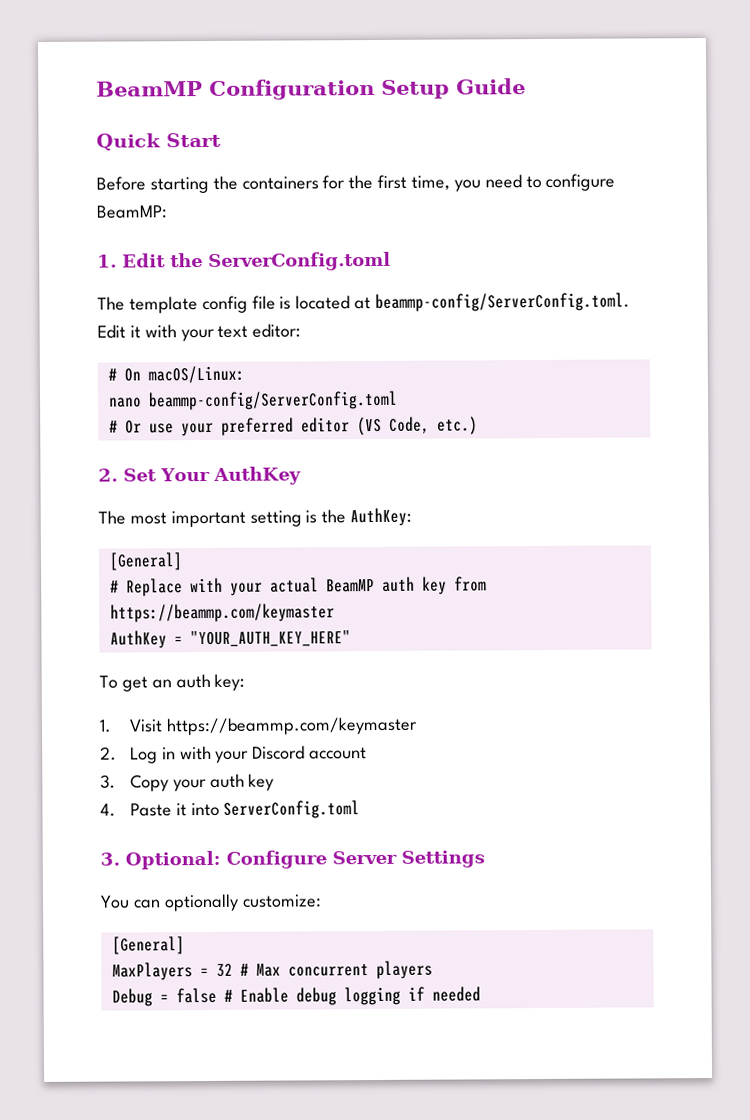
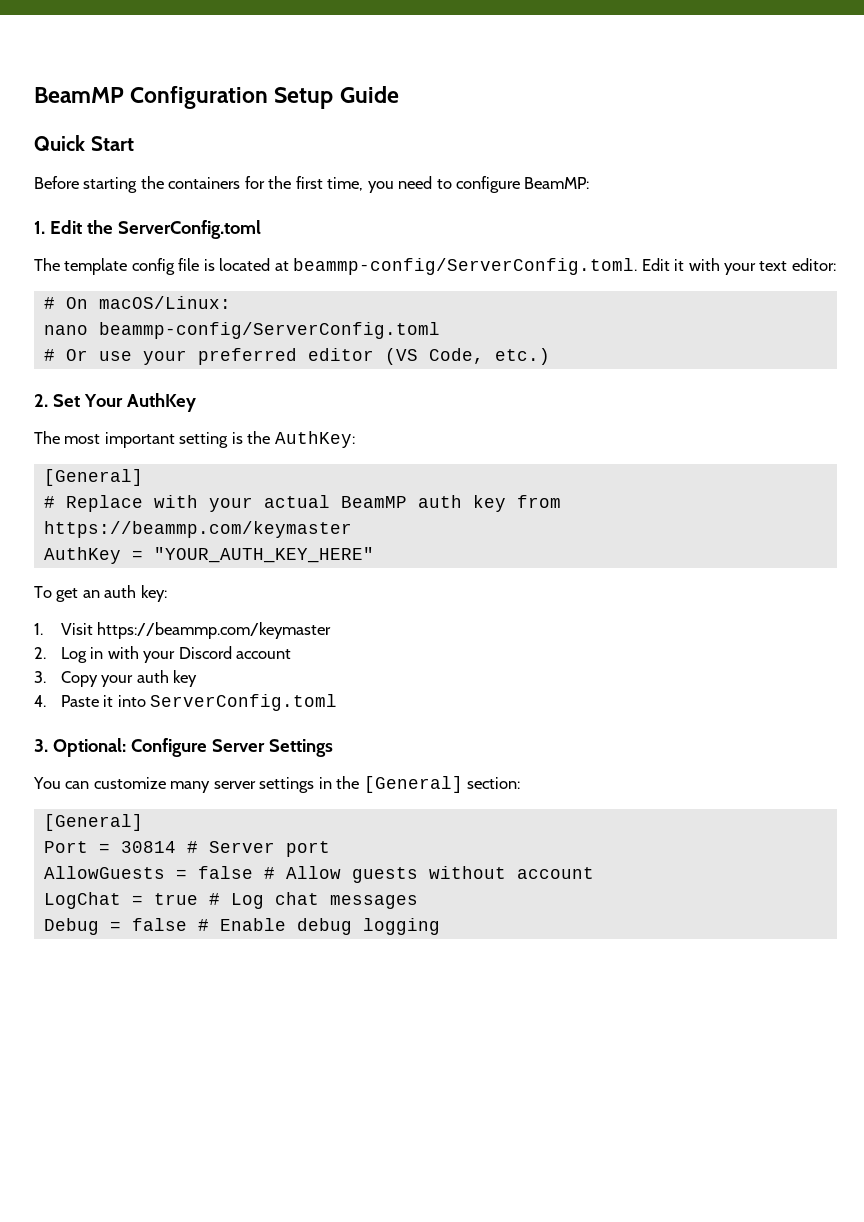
[163,893,322,912] [111,936,185,955] [111,960,433,981] optionally customize: // [General] // MaxPlayers = 32 # Max concurrent players -> [93,776,521,793] [43,814,143,831] [43,841,330,857] [43,866,594,883] [43,892,418,909] customize many server settings in the [General] section: // [General] // Port = 30814 # Server port // AllowGuests = false # Allow guests without account // LogChat = true # Log chat messages
[407,986,481,1002] if needed -> (440, 926) none

